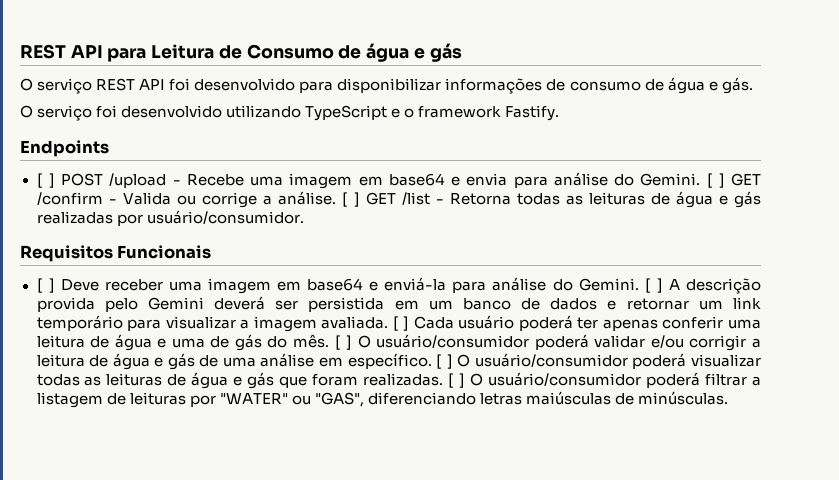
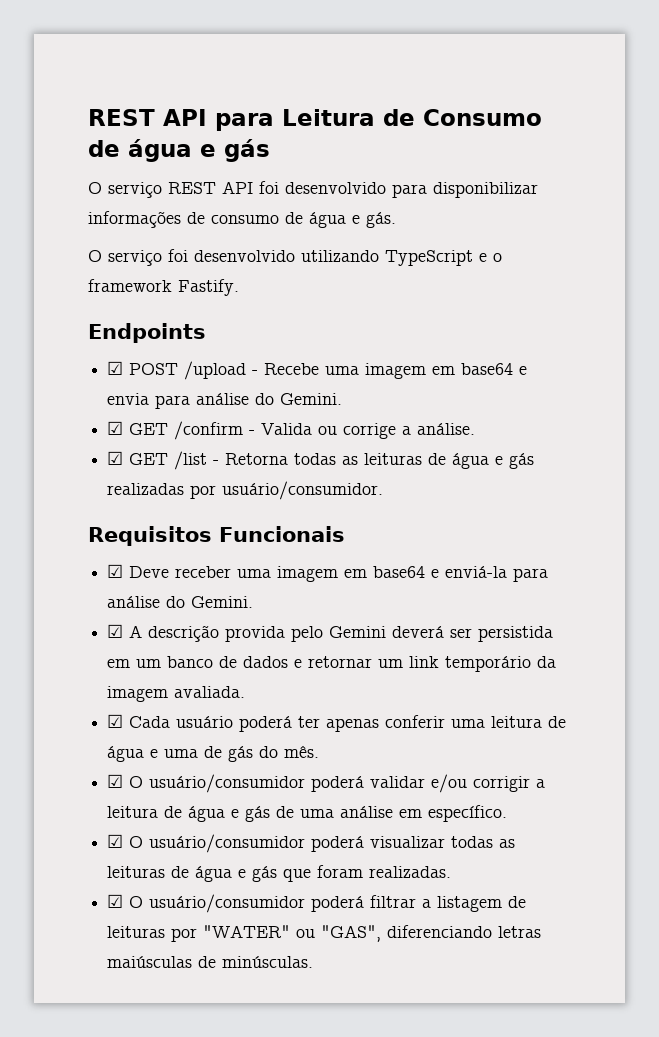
[36,173,55,188] [ ] -> [107,361,124,375] ☑
[706,173,725,188] [ ] -> [107,421,124,435] // ☑
[341,192,360,207] [ ] -> [107,451,124,465] // ☑
[36,278,55,293] [ ] -> [107,564,124,578] ☑
[644,278,663,293] [ ] -> [107,624,124,638] // ☑
[127,316,250,331] para visualizar a -> [537,656,557,668] da
[392,316,410,331] [ ] -> [107,714,124,728] // ☑
[334,335,353,350] [ ] -> [107,774,124,788] // ☑
[436,354,453,369] [ ] -> [107,834,124,848] // ☑
[448,373,466,388] [ ] -> [107,894,124,908] // ☑

